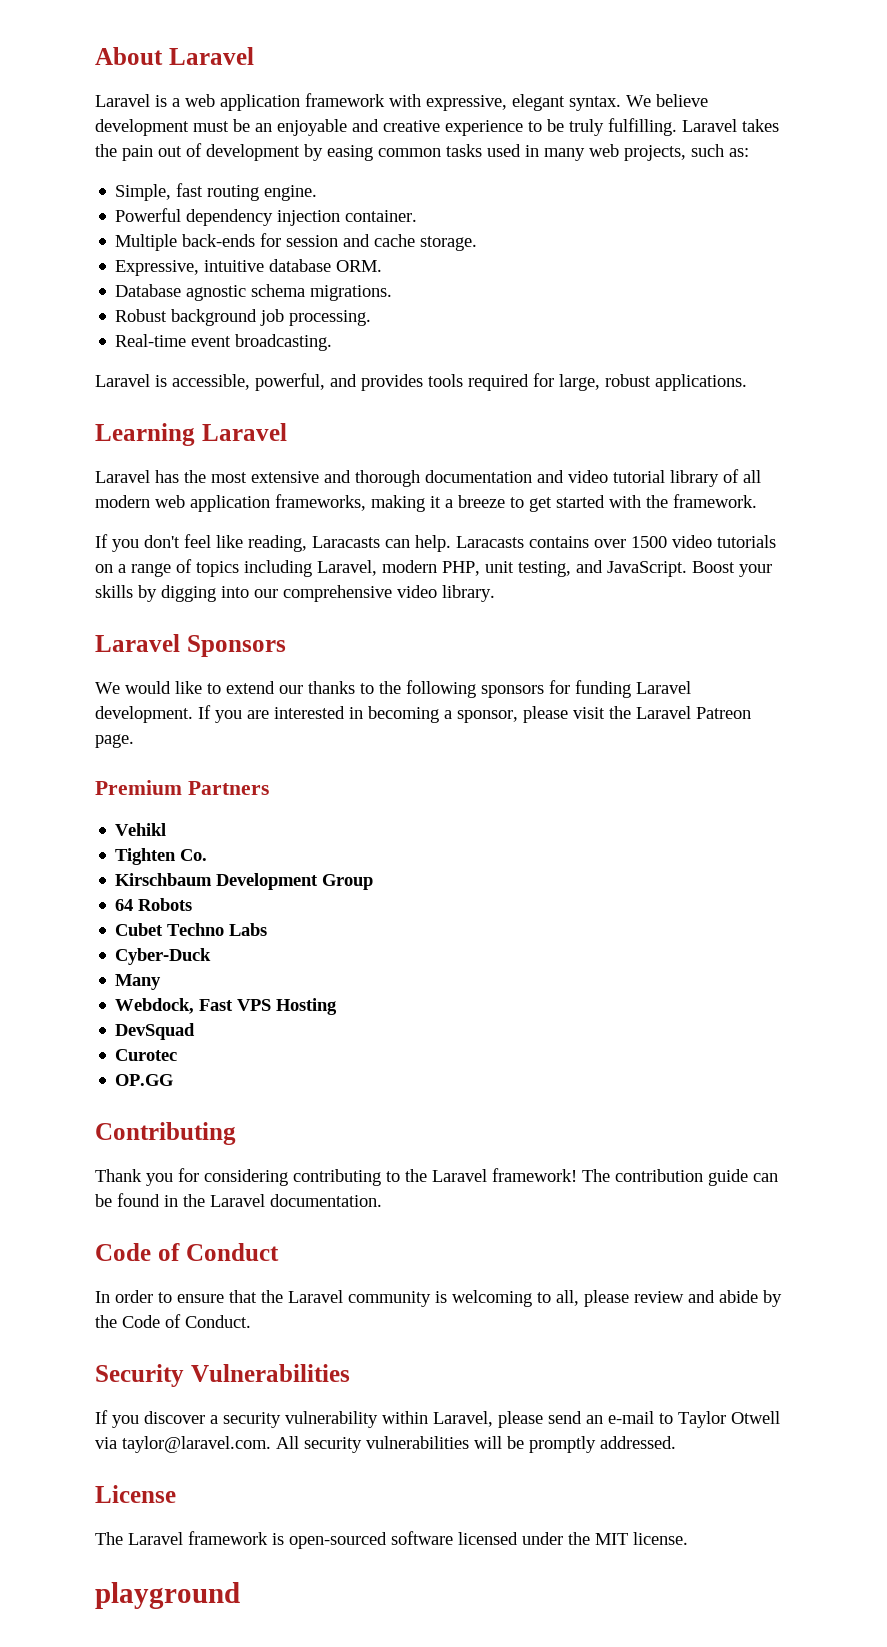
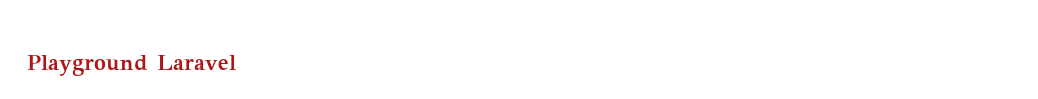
[95,47,254,65] [95,93,708,111] [95,118,779,136] [95,143,749,161] [115,183,318,201] [115,208,418,226] [115,233,478,251] [115,259,383,276] [115,284,393,301] [115,309,372,326] [115,334,333,351] [95,373,747,391] [95,423,287,446] [95,469,761,487] [95,494,757,512] [95,534,776,552] [95,559,772,577] [95,585,495,602] [95,634,286,657] [95,680,691,698] [95,705,751,723] [95,734,134,748] [95,780,269,795] [115,823,167,836] [115,848,208,865] [115,873,374,890] [115,898,193,911] [115,923,268,936] [115,948,212,965] [115,974,162,990] [115,998,338,1015] [115,1023,196,1040] [115,1049,178,1061] [115,1074,174,1086] [95,1122,236,1145] [95,1168,778,1186] [95,1193,382,1207] [95,1243,279,1261] [95,1290,782,1307] [95,1314,251,1328] [95,1364,350,1387] [95,1410,780,1428] [95,1436,676,1453] [95,1485,176,1503] [95,1531,688,1549] [95,1582,240,1609] About Laravel // Laravel is a web application framework with expressive, elegant syntax. We believe development must be an enjoyable and creative experience to be truly fulfilling. Laravel takes the pain out of development by easing common tasks used in many web projects, such as: // Simple, fast routing engine. // Powerful dependency injection container. // Multiple back-ends for session and cache storage. // Expressive, intuitive database ORM. // Database agnostic schema migrations. // Robust background job processing. // Real-time event broadcasting. // Laravel is accessible, powerful, and provides tools required for large, robust applications. // Learning Laravel // Laravel has the most extensive and thorough documentation and video tutorial library of all modern web application frameworks, making it a breeze to get started with the framework. // If you don't feel like reading, Laracasts can help. Laracasts contains over 1500 video tutorials on a range of topics including Laravel, modern PHP, unit testing, and JavaScript. Boost your skills by digging into our comprehensive video library. // Laravel Sponsors // We would like to extend our thanks to the following sponsors for funding Laravel development. If you are interested in becoming a sponsor, please visit the Laravel Patreon page. // Premium Partners // Vehikl // Tighten Co. // Kirschbaum Development Group // 64 Robots // Cubet Techno Labs // Cyber-Duck // Many // Webdock, Fast VPS Hosting // DevSquad // Curotec // OP.GG // Contributing // Thank you for considering contributing to the Laravel framework! The contribution guide can be found in the Laravel documentation. // Code of Conduct // In order to ensure that the Laravel community is welcoming to all, please review and abide by the Code of Conduct. // Security Vulnerabilities // If you discover a security vulnerability within Laravel, please send an e-mail to Taylor Otwell via taylor@laravel.com. All security vulnerabilities will be promptly addressed. // License // The Laravel framework is open-sourced software licensed under the MIT license. // playground -> [27,55,236,76] Playground Laravel

